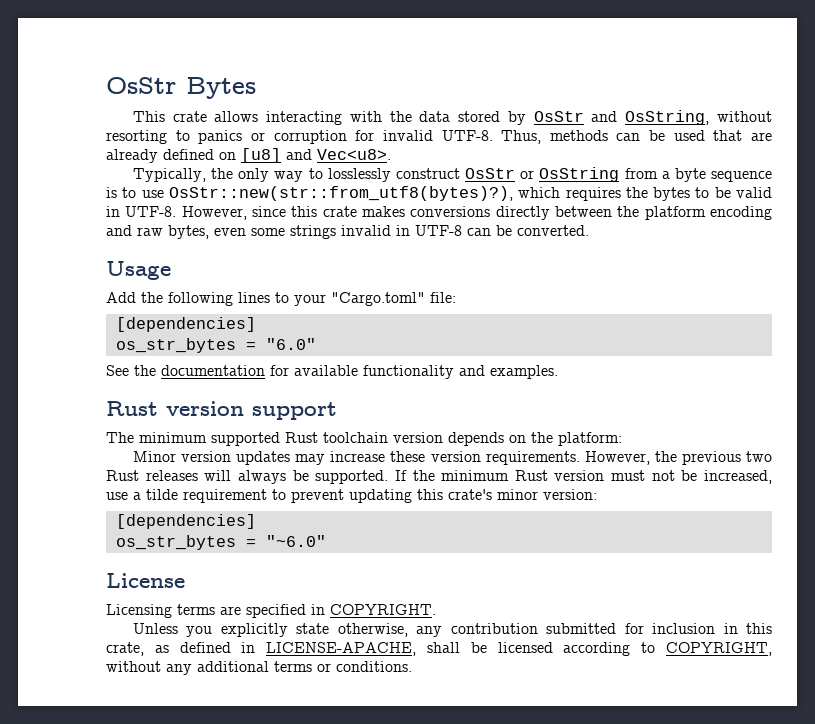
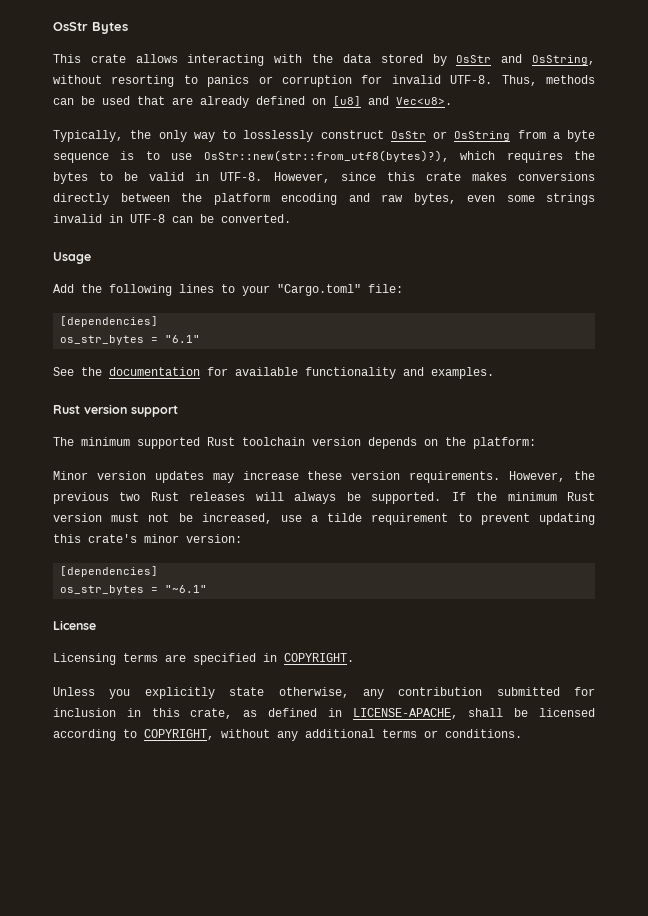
[265,338,316,350] "6.0" -> [165,335,201,343] "6.1"
[265,535,326,547] "~6.0" -> [165,585,208,593] "~6.1"

